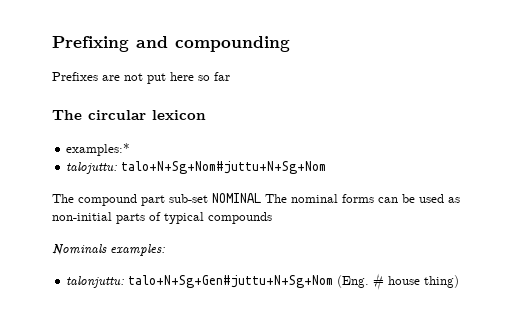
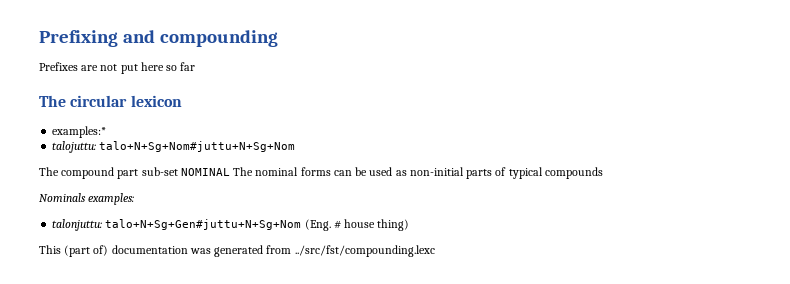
(460, 281) none -> [39,245,435,257] // This (part of) documentation was generated from ../src/fst/compounding.lexc

